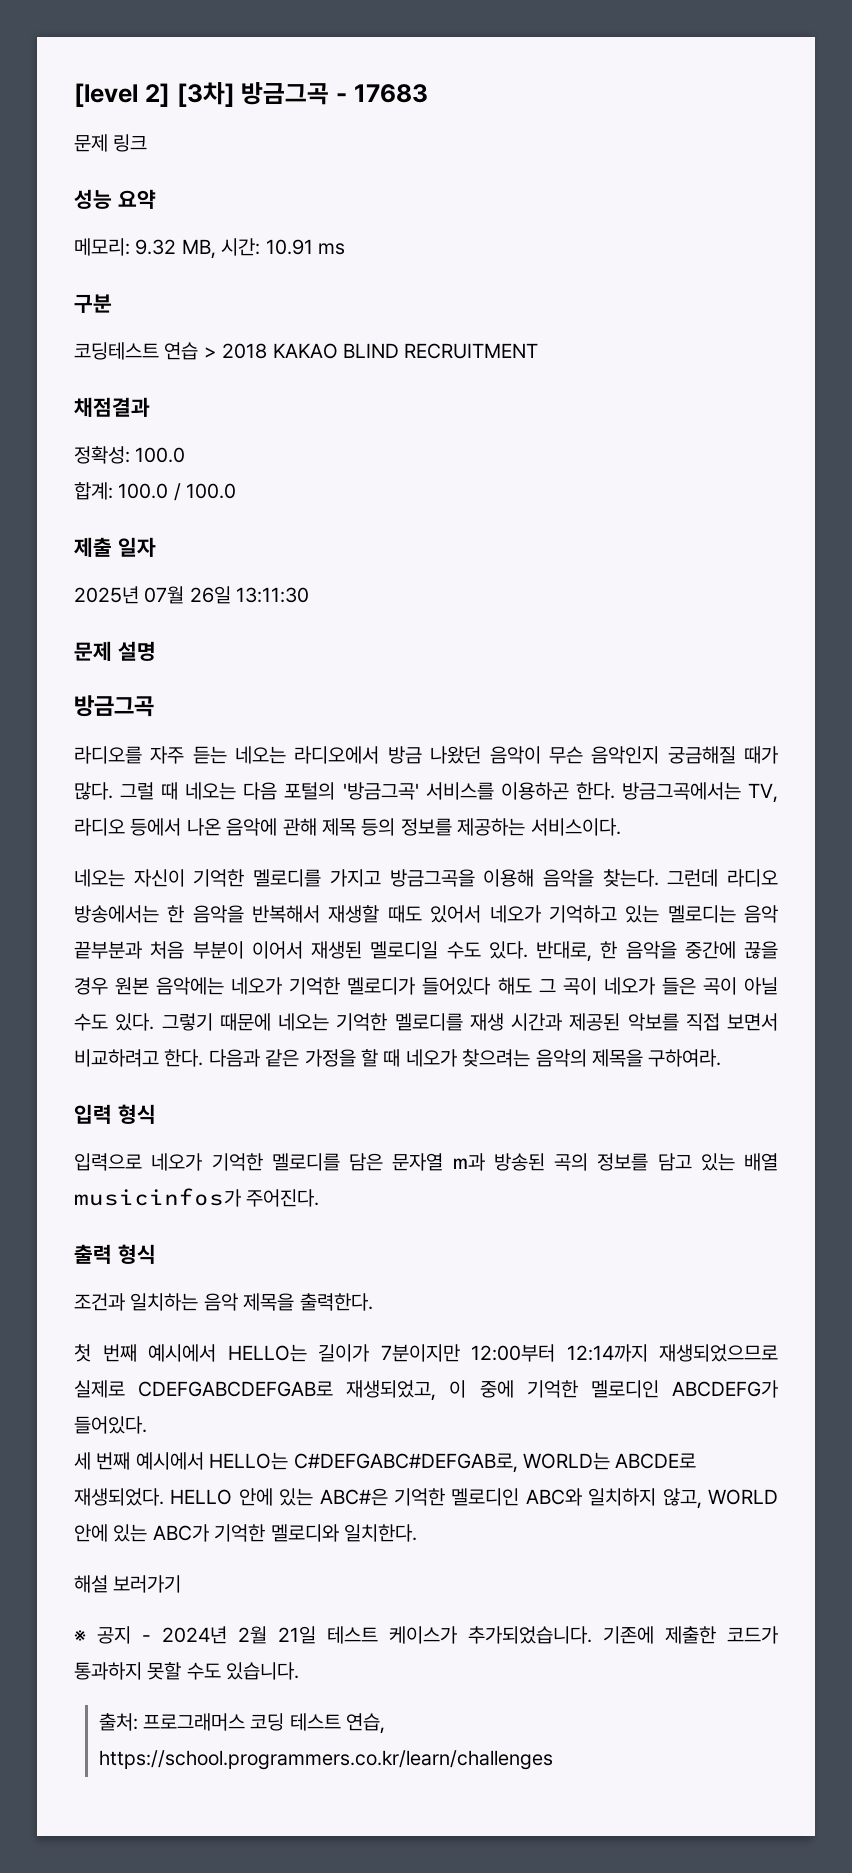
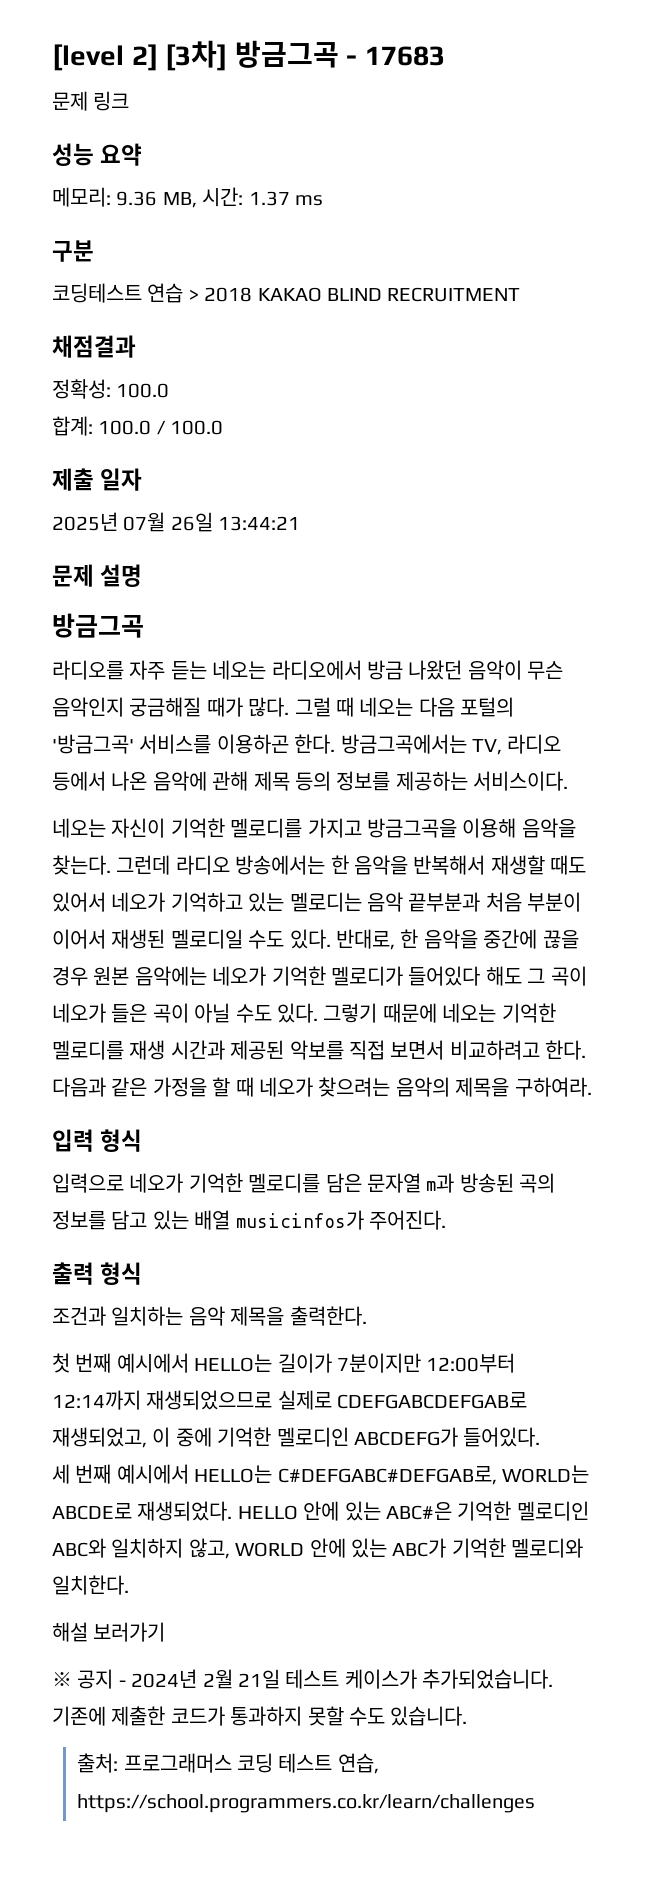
[135,239,177,255] 9.32 -> [116,191,158,206] 9.36
[265,239,313,255] 10.91 -> [248,191,290,206] 1.37
[236,587,310,603] 13:11:30 -> [218,516,301,531] 13:44:21

